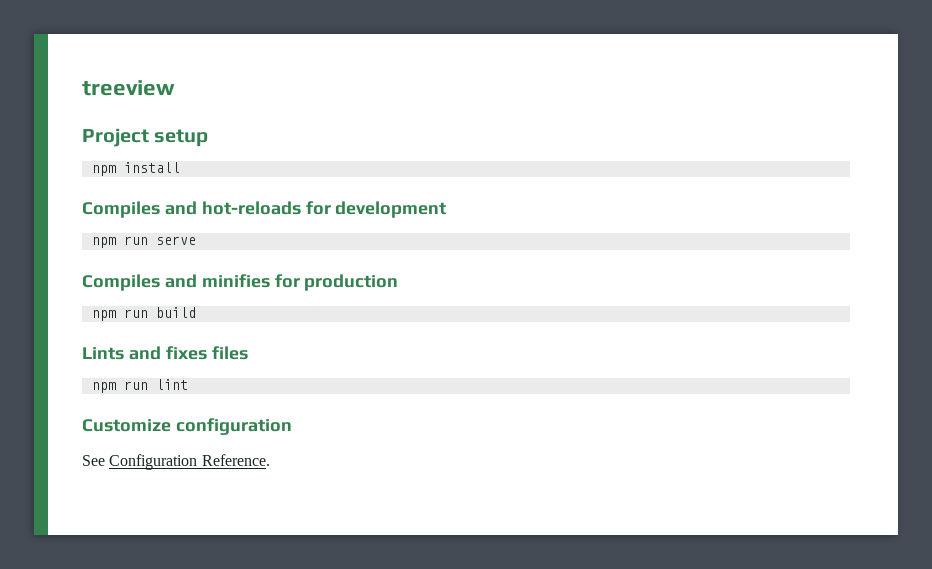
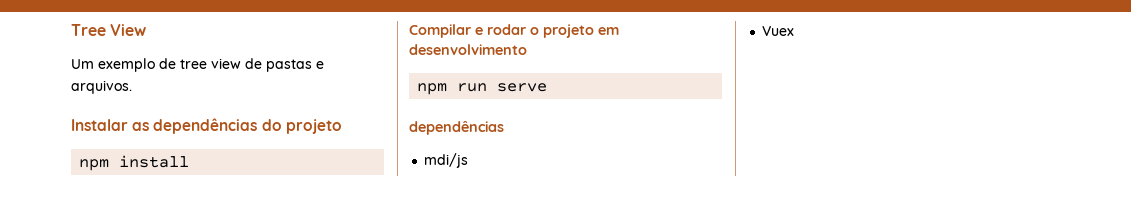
[82,80,175,96] [82,128,209,147] [91,162,180,176] [82,201,447,218] [91,236,196,248] [82,274,399,291] [91,307,196,321] [82,346,248,360] [91,379,188,393] [82,418,292,435] [82,454,270,470] treeview // Project setup // npm install // Compiles and hot-reloads for development // npm run serve // Compiles and minifies for production // npm run build // Lints and fixes files // npm run lint // Customize configuration // See Configuration Reference. -> [71,24,147,36] [71,58,324,72] [71,80,132,94] [71,118,342,134] [79,155,190,171] [409,24,619,38] [409,44,527,55] [417,83,548,95] [409,121,504,135] [424,153,469,168] [762,26,795,36] Tree View // Um exemplo de tree view de pastas e arquivos. // Instalar as dependências do projeto // npm install // Compilar e rodar o projeto em desenvolvimento // npm run serve // dependências // mdi/js // Vuex

